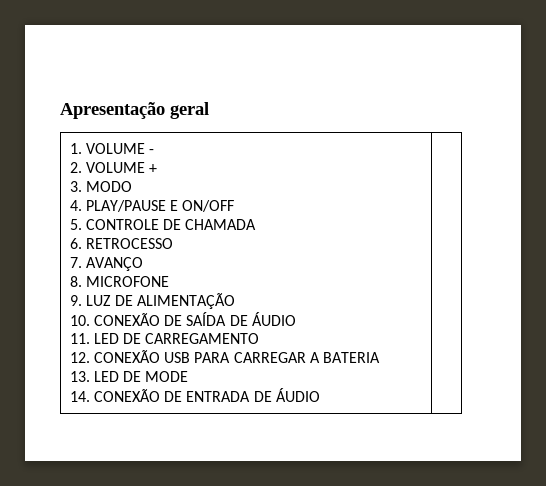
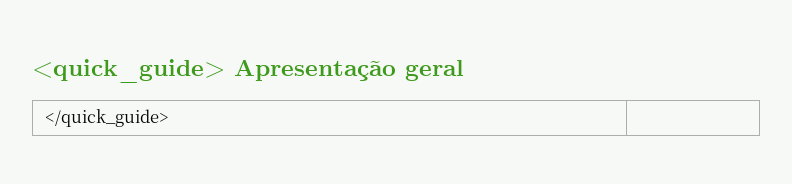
(60, 110) none -> [32,59,225,83] <quick_guide>
[69,143,155,154] [69,162,158,173] [69,181,132,192] [69,200,235,212] [69,219,257,230] [69,238,173,249] [69,257,143,271] [69,276,169,287] [69,293,236,309] [69,312,297,326] [69,333,260,344] [69,350,381,363] [69,371,189,382] [69,388,321,402] 1. VOLUME - // 2. VOLUME + // 3. MODO // 4. PLAY/PAUSE E ON/OFF // 5. CONTROLE DE CHAMADA // 6. RETROCESSO // 7. AVANÇO // 8. MICROFONE // 9. LUZ DE ALIMENTAÇÃO // 10. CONEXÃO DE SAÍDA DE ÁUDIO // 11. LED DE CARREGAMENTO // 12. CONEXÃO USB PARA CARREGAR A BATERIA // 13. LED DE MODE // 14. CONEXÃO DE ENTRADA DE ÁUDIO -> [44,109,169,127] </quick_guide>

